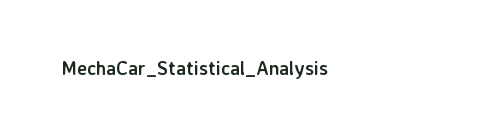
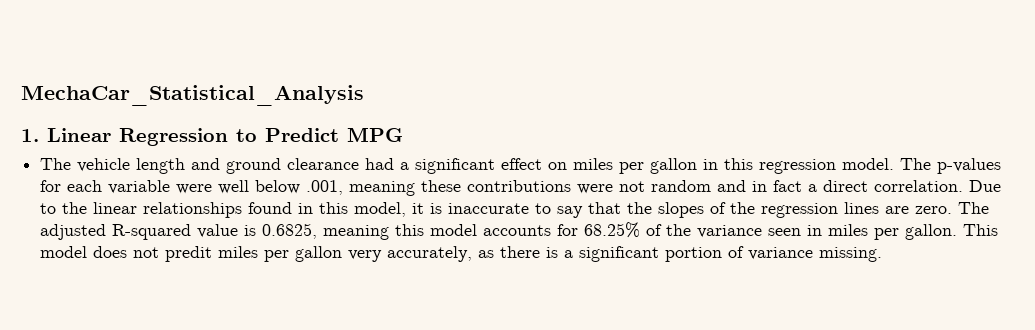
(328, 70) none -> [21,127,403,146] [40,158,1002,174] [40,180,1002,196] [40,202,990,218] [40,222,999,240] [40,246,883,262] // 1. Linear Regression to Predict MPG // The vehicle length and ground clearance had a significant effect on miles per gallon in this regression model. The p-values for each variable were well below .001, meaning these contributions were not random and in fact a direct correlation. Due to the linear relationships found in this model, it is inaccurate to say that the slopes of the regression lines are zero. The adjusted R-squared value is 0.6825, meaning this model accounts for 68.25% of the variance seen in miles per gallon. This model does not predit miles per gallon very accurately, as there is a significant portion of variance missing.

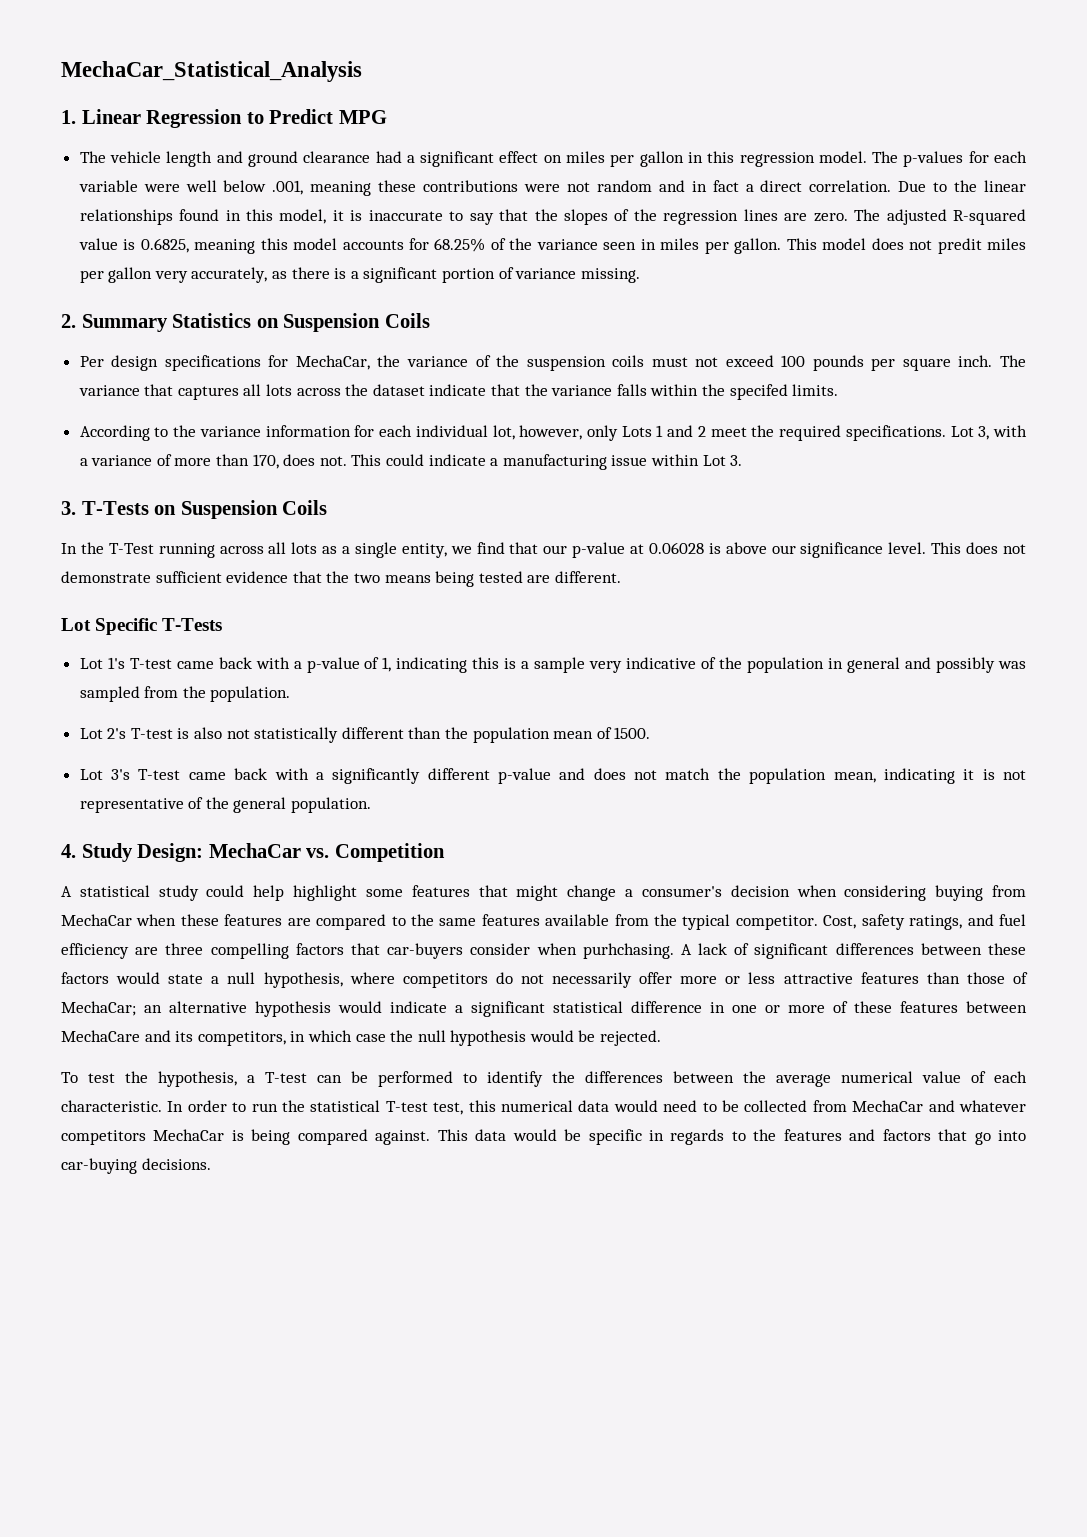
(883, 254) none -> [61,313,430,332] [79,355,1026,371] [78,384,839,400] [79,425,1027,441] [79,454,743,470] [61,500,328,519] [61,542,1026,558] [61,571,621,587] [61,618,223,635] [79,657,1026,673] [79,686,291,702] [79,727,651,743] [79,768,1026,784] [79,797,372,813] [61,843,445,862] [61,885,1027,901] [61,914,1027,930] [61,943,1026,959] [61,972,1028,988] [61,1001,1027,1017] [61,1030,662,1046] [61,1071,1027,1087] [61,1100,1026,1115] [61,1129,1027,1145] [61,1158,211,1174] // 2. Summary Statistics on Suspension Coils // Per design specifications for MechaCar, the variance of the suspension coils must not exceed 100 pounds per square inch. The variance that captures all lots across the dataset indicate that the variance falls within the specifed limits. // According to the variance information for each individual lot, however, only Lots 1 and 2 meet the required specifications. Lot 3, with a variance of more than 170, does not. This could indicate a manufacturing issue within Lot 3. // 3. T-Tests on Suspension Coils // In the T-Test running across all lots as a single entity, we find that our p-value at 0.06028 is above our significance level. This does not demonstrate sufficient evidence that the two means being tested are different. // Lot Specific T-Tests // Lot 1's T-test came back with a p-value of 1, indicating this is a sample very indicative of the population in general and possibly was sampled from the population. // Lot 2's T-test is also not statistically different than the population mean of 1500. // Lot 3's T-test came back with a significantly different p-value and does not match the population mean, indicating it is not representative of the general population. // 4. Study Design: MechaCar vs. Competition // A statistical study could help highlight some features that might change a consumer's decision when considering buying from MechaCar when these features are compared to the same features available from the typical competitor. Cost, safety ratings, and fuel efficiency are three compelling factors that car-buyers consider when purhchasing. A lack of significant differences between these factors would state a null hypothesis, where competitors do not necessarily offer more or less attractive features than those of MechaCar; an alternative hypothesis would indicate a significant statistical difference in one or more of these features between MechaCare and its competitors, in which case the null hypothesis would be rejected. // To test the hypothesis, a T-test can be performed to identify the differences between the average numerical value of each characteristic. In order to run the statistical T-test test, this numerical data would need to be collected from MechaCar and whatever competitors MechaCar is being compared against. This data would be specific in regards to the features and factors that go into car-buying decisions.

